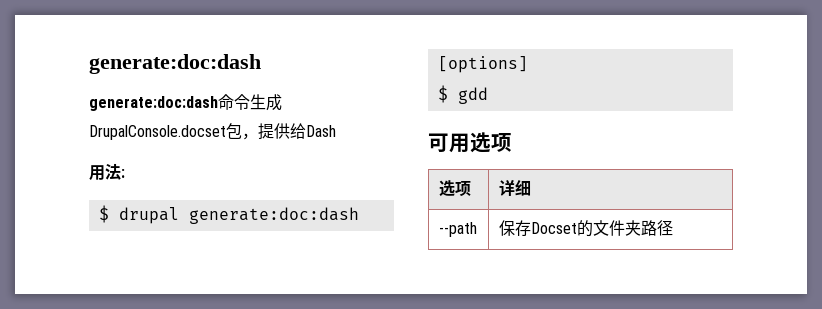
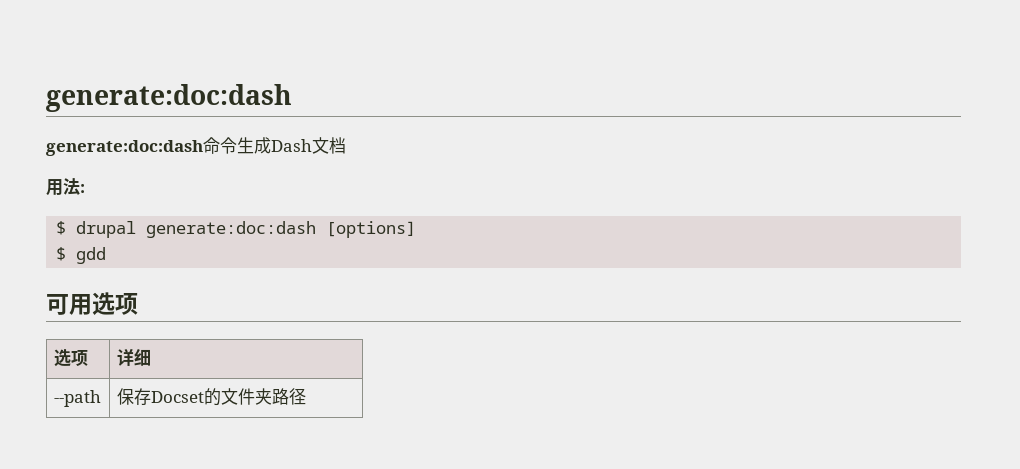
[89,123,306,140] DrupalConsole.docset包，提供给 -> (271, 145) none
(336, 131) none -> [312,137,346,154] 文档

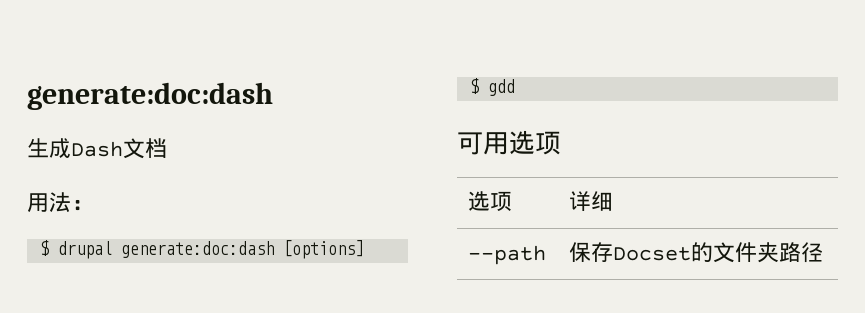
[46,137,237,156] generate:doc:dash命令 -> (273, 96) none

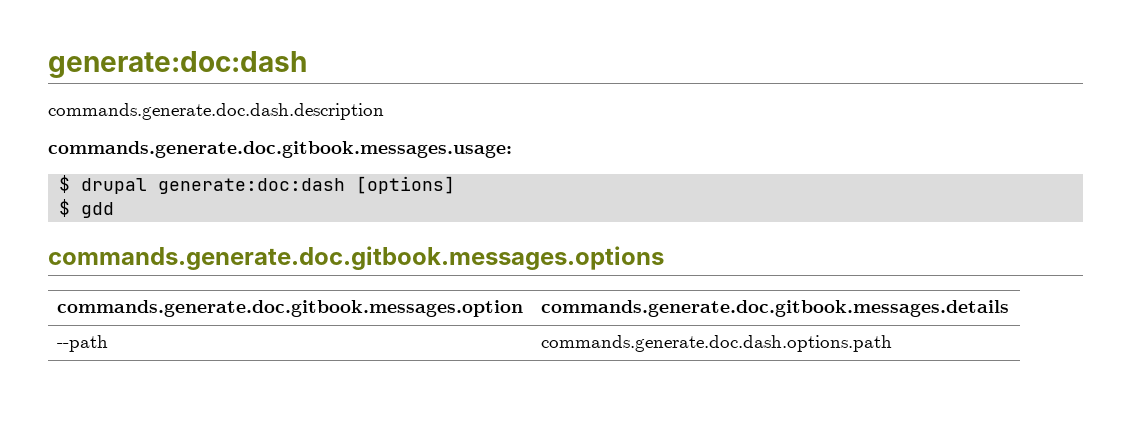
[27,138,167,159] [27,192,84,212] 生成Dash文档 // 用法: -> [48,103,384,120] [48,141,512,158] commands.generate.doc.dash.description // commands.generate.doc.gitbook.messages.usage:
[457,130,561,155] [468,191,513,211] [569,191,614,211] [468,245,547,265] [569,242,824,263] 可用选项 // 选项 | 详细 // --path | 保存Docset的文件夹路径 -> [48,246,664,270] [56,300,523,317] [540,300,1009,317] [56,335,108,352] [540,335,892,352] commands.generate.doc.gitbook.messages.options // commands.generate.doc.gitbook.messages.option | commands.generate.doc.gitbook.messages.details // --path | commands.generate.doc.dash.options.path

